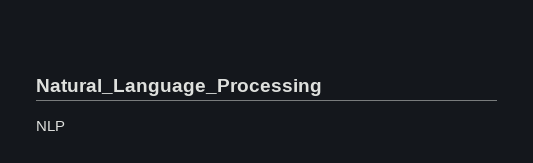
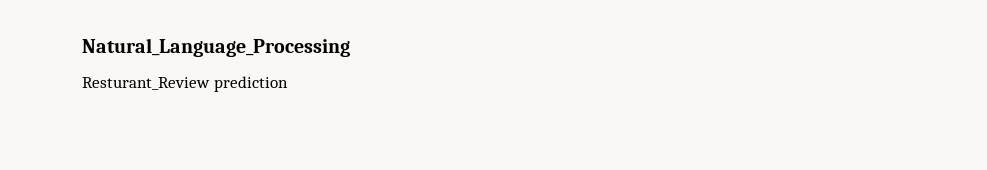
[36,121,65,131] NLP -> [82,76,288,92] Resturant_Review prediction

